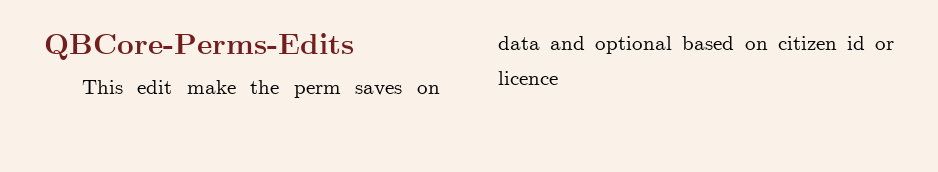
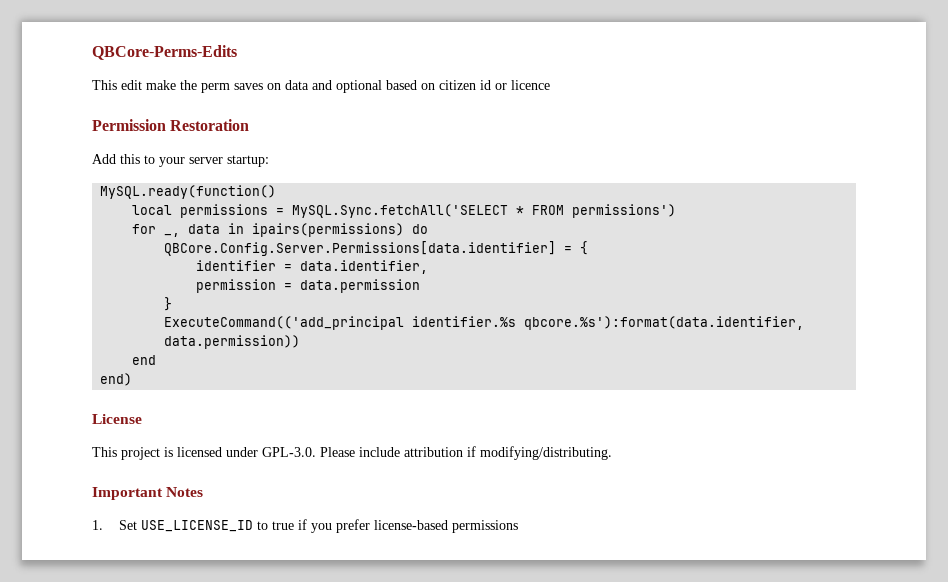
(558, 78) none -> [92,119,250,131] [92,154,269,167] [100,185,277,199] [132,204,677,218] [132,223,429,237] [164,241,589,256] [196,260,429,274] [196,279,421,293] [164,297,173,311] [164,316,805,330] [164,335,301,349] [132,355,157,365] [100,373,133,386] [92,414,142,424] [92,446,612,460] [92,487,204,500] [92,519,519,533] // Permission Restoration // Add this to your server startup: // MySQL.ready(function() // local permissions = MySQL.Sync.fetchAll('SELECT * FROM permissions') // for _, data in ipairs(permissions) do // QBCore.Config.Server.Permissions[data.identifier] = { // identifier = data.identifier, // permission = data.permission // } // ExecuteCommand(('add_principal identifier.%s qbcore.%s'):format(data.identifier, data.permission)) // end // end) // License // This project is licensed under GPL-3.0. Please include attribution if modifying/distributing. // Important Notes // 1. Set USE_LICENSE_ID to true if you prefer license-based permissions

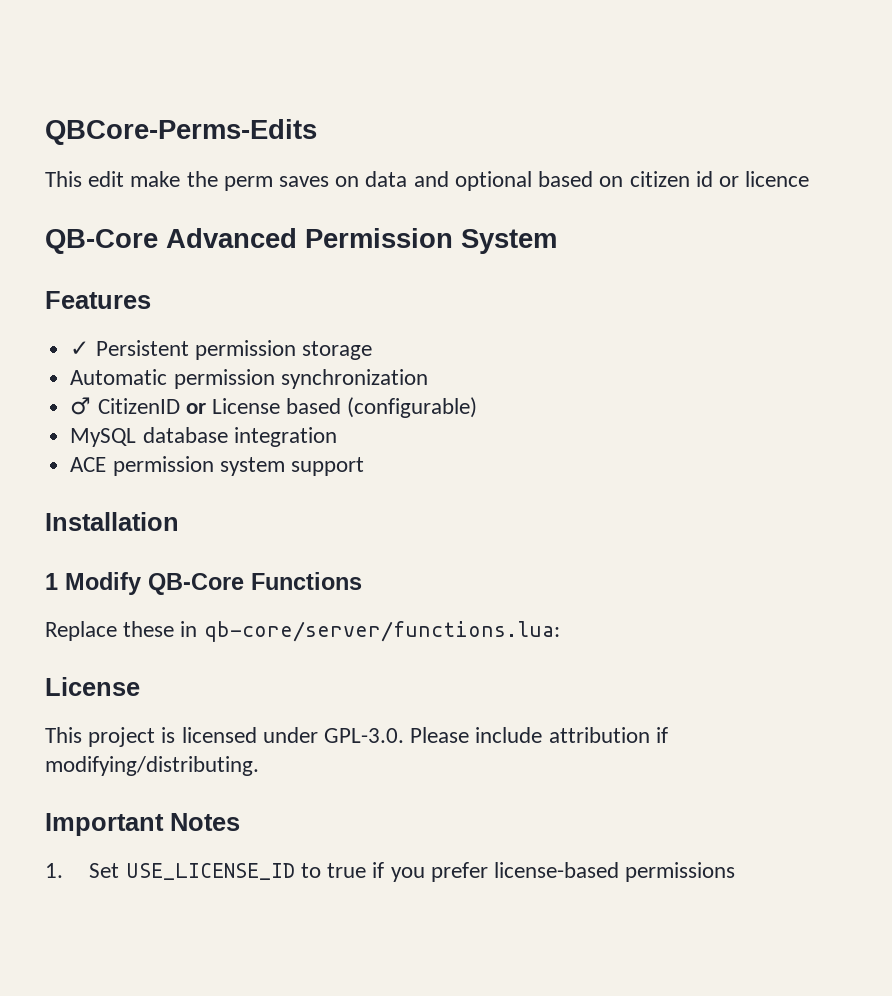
[92,119,250,131] [92,154,269,167] [100,185,277,199] [132,204,677,218] [132,223,429,237] [164,241,589,256] [196,260,429,274] [196,279,421,293] [164,297,173,311] [164,316,805,330] [164,335,301,349] [132,355,157,365] [100,373,133,386] Permission Restoration // Add this to your server startup: // MySQL.ready(function() // local permissions = MySQL.Sync.fetchAll('SELECT * FROM permissions') // for _, data in ipairs(permissions) do // QBCore.Config.Server.Permissions[data.identifier] = { // identifier = data.identifier, // permission = data.permission // } // ExecuteCommand(('add_principal identifier.%s qbcore.%s'):format(data.identifier, data.permission)) // end // end) -> [45,228,557,254] [45,291,151,309] [70,340,372,360] [70,369,428,389] [70,397,478,418] [70,427,337,447] [70,456,364,476] [45,512,179,531] [45,572,362,595] [45,621,560,642] QB-Core Advanced Permission System // Features // ✓ Persistent permission storage // Automatic permission synchronization // ♂ CitizenID or License based (configurable) // MySQL database integration // ACE permission system support // Installation // 1 Modify QB-Core Functions // Replace these in qb-core/server/functions.lua:

